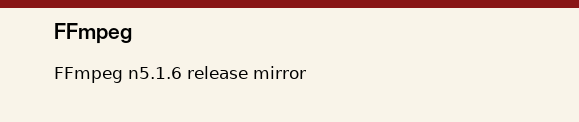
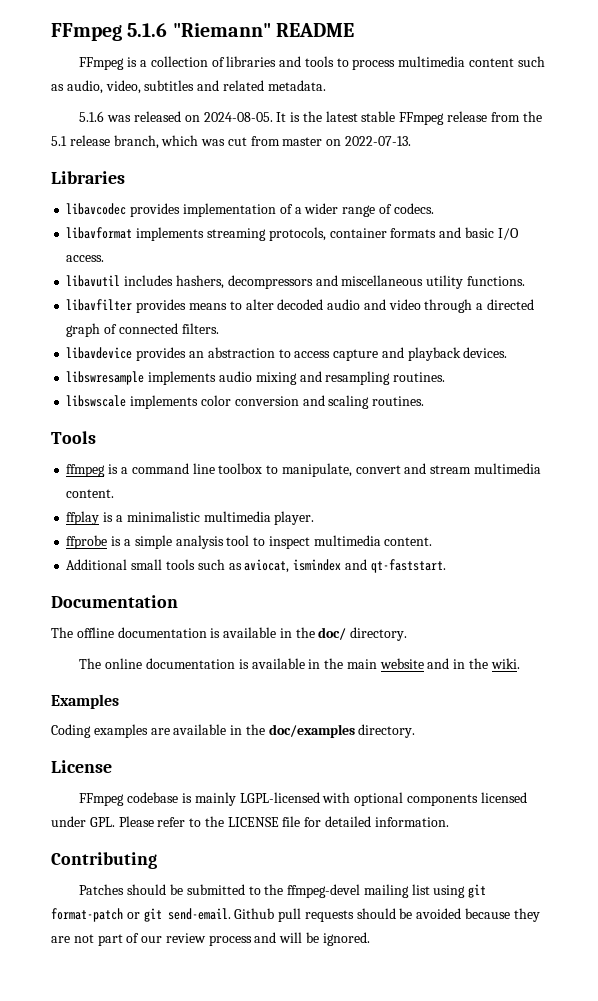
[54,23,132,44] [54,66,306,83] FFmpeg // FFmpeg n5.1.6 release mirror -> [51,23,354,41] [79,56,545,70] [51,80,326,94] [79,111,542,125] [51,135,412,149] [51,171,125,184] [66,203,434,217] [66,227,519,241] [66,255,105,262] [66,275,525,289] [66,299,534,313] [66,323,219,337] [66,347,508,361] [66,371,446,385] [66,395,425,409] [51,431,96,444] [66,463,541,477] [66,489,115,498] [66,511,315,525] [66,535,433,549] [66,559,446,573] [51,595,178,608] [51,627,408,641] [79,658,520,669] [51,694,119,709] [51,724,416,738] [51,760,112,773] [79,792,527,806] [51,816,449,827] [51,852,157,869] [79,884,487,898] [51,908,540,922] [51,932,370,946] FFmpeg 5.1.6 "Riemann" README // FFmpeg is a collection of libraries and tools to process multimedia content such as audio, video, subtitles and related metadata. // 5.1.6 was released on 2024-08-05. It is the latest stable FFmpeg release from the 5.1 release branch, which was cut from master on 2022-07-13. // Libraries // libavcodec provides implementation of a wider range of codecs. // libavformat implements streaming protocols, container formats and basic I/O access. // libavutil includes hashers, decompressors and miscellaneous utility functions. // libavfilter provides means to alter decoded audio and video through a directed graph of connected filters. // libavdevice provides an abstraction to access capture and playback devices. // libswresample implements audio mixing and resampling routines. // libswscale implements color conversion and scaling routines. // Tools // ffmpeg is a command line toolbox to manipulate, convert and stream multimedia content. // ffplay is a minimalistic multimedia player. // ffprobe is a simple analysis tool to inspect multimedia content. // Additional small tools such as aviocat, ismindex and qt-faststart. // Documentation // The offline documentation is available in the doc/ directory. // The online documentation is available in the main website and in the wiki. // Examples // Coding examples are available in the doc/examples directory. // License // FFmpeg codebase is mainly LGPL-licensed with optional components licensed under GPL. Please refer to the LICENSE file for detailed information. // Contributing // Patches should be submitted to the ffmpeg-devel mailing list using git format-patch or git send-email. Github pull requests should be avoided because they are not part of our review process and will be ignored.

